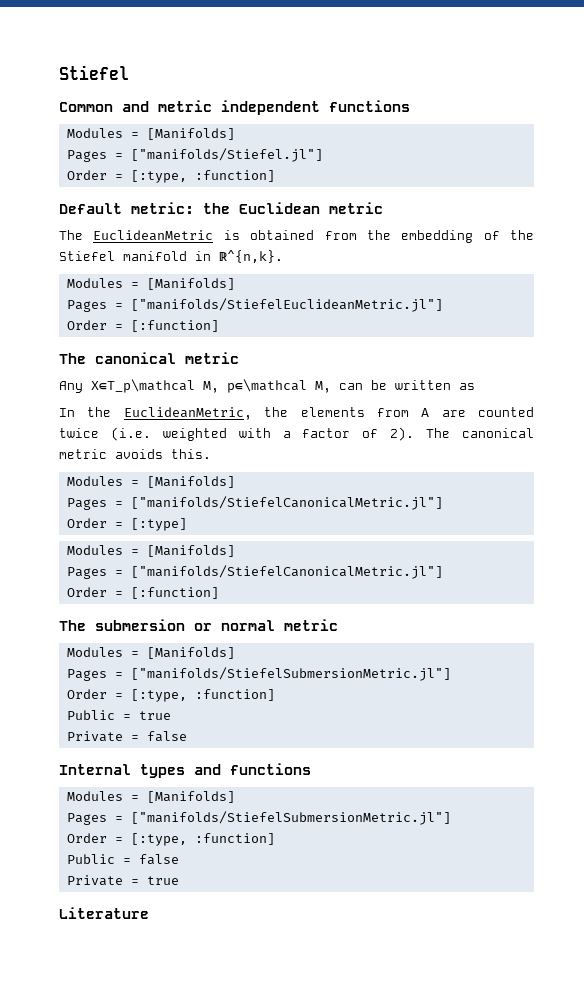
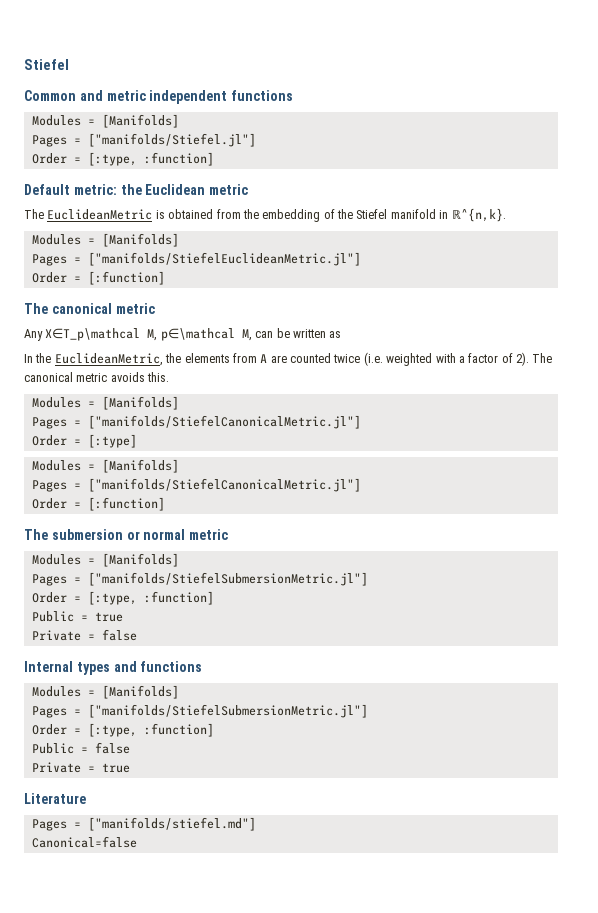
(149, 913) none -> [31,817,256,831] [31,836,137,848] // Pages = ["manifolds/stiefel.md"] // Canonical=false

